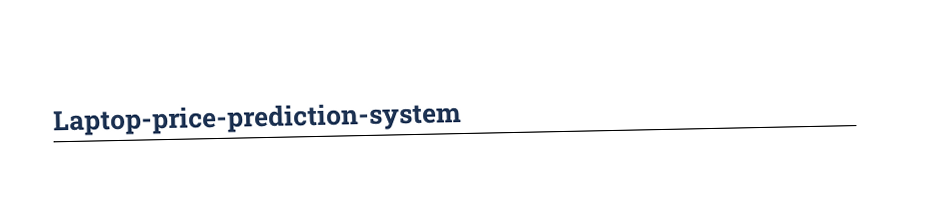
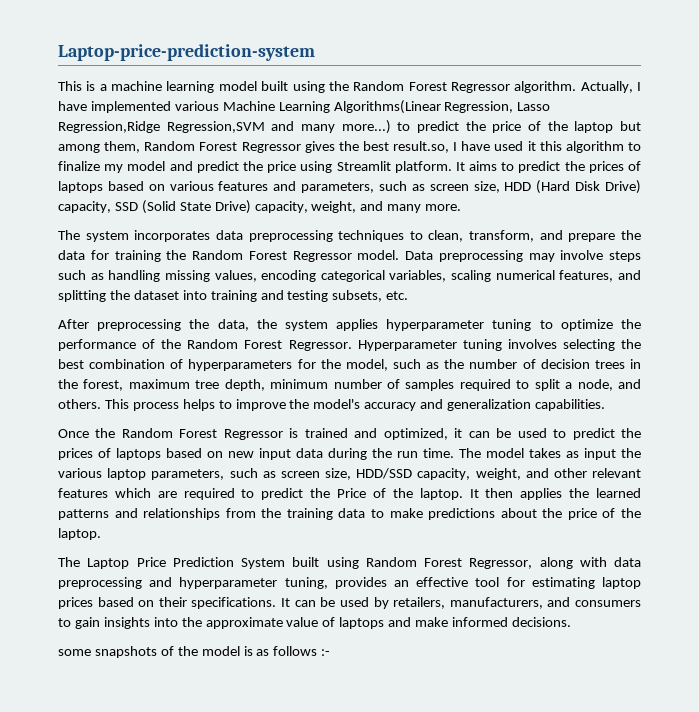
(462, 119) none -> [58,81,642,93] [58,100,551,114] [58,120,642,134] [58,141,641,153] [58,161,641,173] [58,180,642,194] [58,200,462,214] [58,230,641,242] [58,250,641,262] [58,270,641,282] [58,290,409,302] [58,319,641,331] [58,339,642,351] [58,359,642,371] [58,379,642,391] [58,399,606,411] [58,428,641,440] [58,448,641,460] [58,468,641,480] [58,488,642,500] [58,508,641,520] [58,528,101,540] [58,557,641,569] [58,577,641,589] [58,597,642,609] [58,617,571,629] [58,646,331,658] // This is a machine learning model built using the Random Forest Regressor algorithm. Actually, I have implemented various Machine Learning Algorithms(Linear Regression, Lasso Regression,Ridge Regression,SVM and many more...) to predict the price of the laptop but among them, Random Forest Regressor gives the best result.so, I have used it this algorithm to finalize my model and predict the price using Streamlit platform. It aims to predict the prices of laptops based on various features and parameters, such as screen size, HDD (Hard Disk Drive) capacity, SSD (Solid State Drive) capacity, weight, and many more. // The system incorporates data preprocessing techniques to clean, transform, and prepare the data for training the Random Forest Regressor model. Data preprocessing may involve steps such as handling missing values, encoding categorical variables, scaling numerical features, and splitting the dataset into training and testing subsets, etc. // After preprocessing the data, the system applies hyperparameter tuning to optimize the performance of the Random Forest Regressor. Hyperparameter tuning involves selecting the best combination of hyperparameters for the model, such as the number of decision trees in the forest, maximum tree depth, minimum number of samples required to split a node, and others. This process helps to improve the model's accuracy and generalization capabilities. // Once the Random Forest Regressor is trained and optimized, it can be used to predict the prices of laptops based on new input data during the run time. The model takes as input the various laptop parameters, such as screen size, HDD/SSD capacity, weight, and other relevant features which are required to predict the Price of the laptop. It then applies the learned patterns and relationships from the training data to make predictions about the price of the laptop. // The Laptop Price Prediction System built using Random Forest Regressor, along with data preprocessing and hyperparameter tuning, provides an effective tool for estimating laptop prices based on their specifications. It can be used by retailers, manufacturers, and consumers to gain insights into the approximate value of laptops and make informed decisions. // some snapshots of the model is as follows :-

